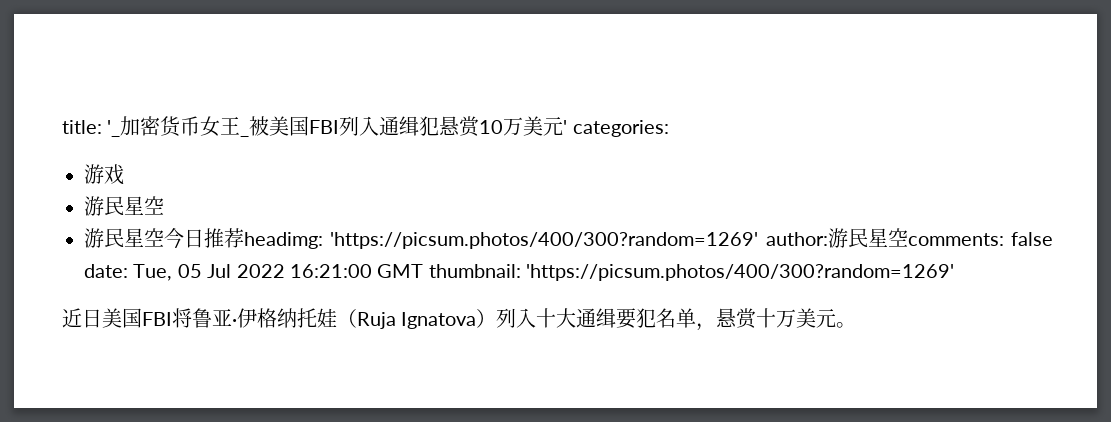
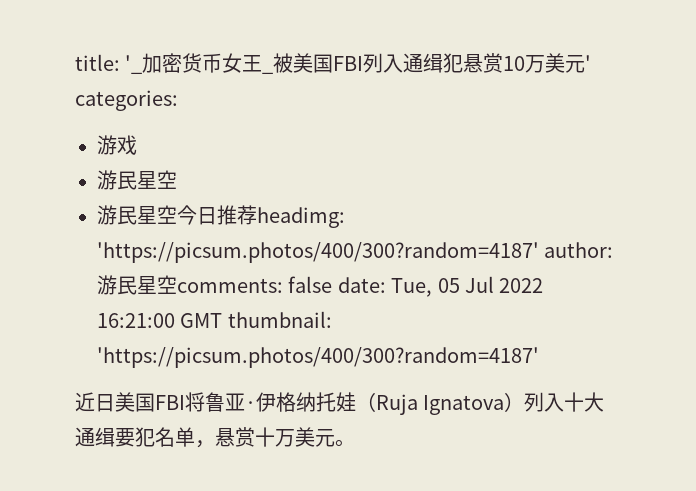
[330,232,759,249] 'https://picsum.photos/400/300?random=1269' -> [97,242,539,263] 'https://picsum.photos/400/300?random=4187'
[526,264,955,281] 'https://picsum.photos/400/300?random=1269' -> [97,347,539,368] 'https://picsum.photos/400/300?random=4187'

